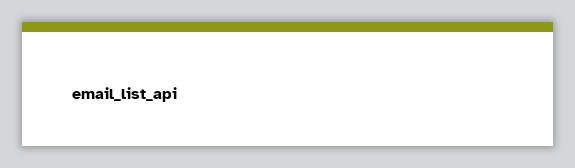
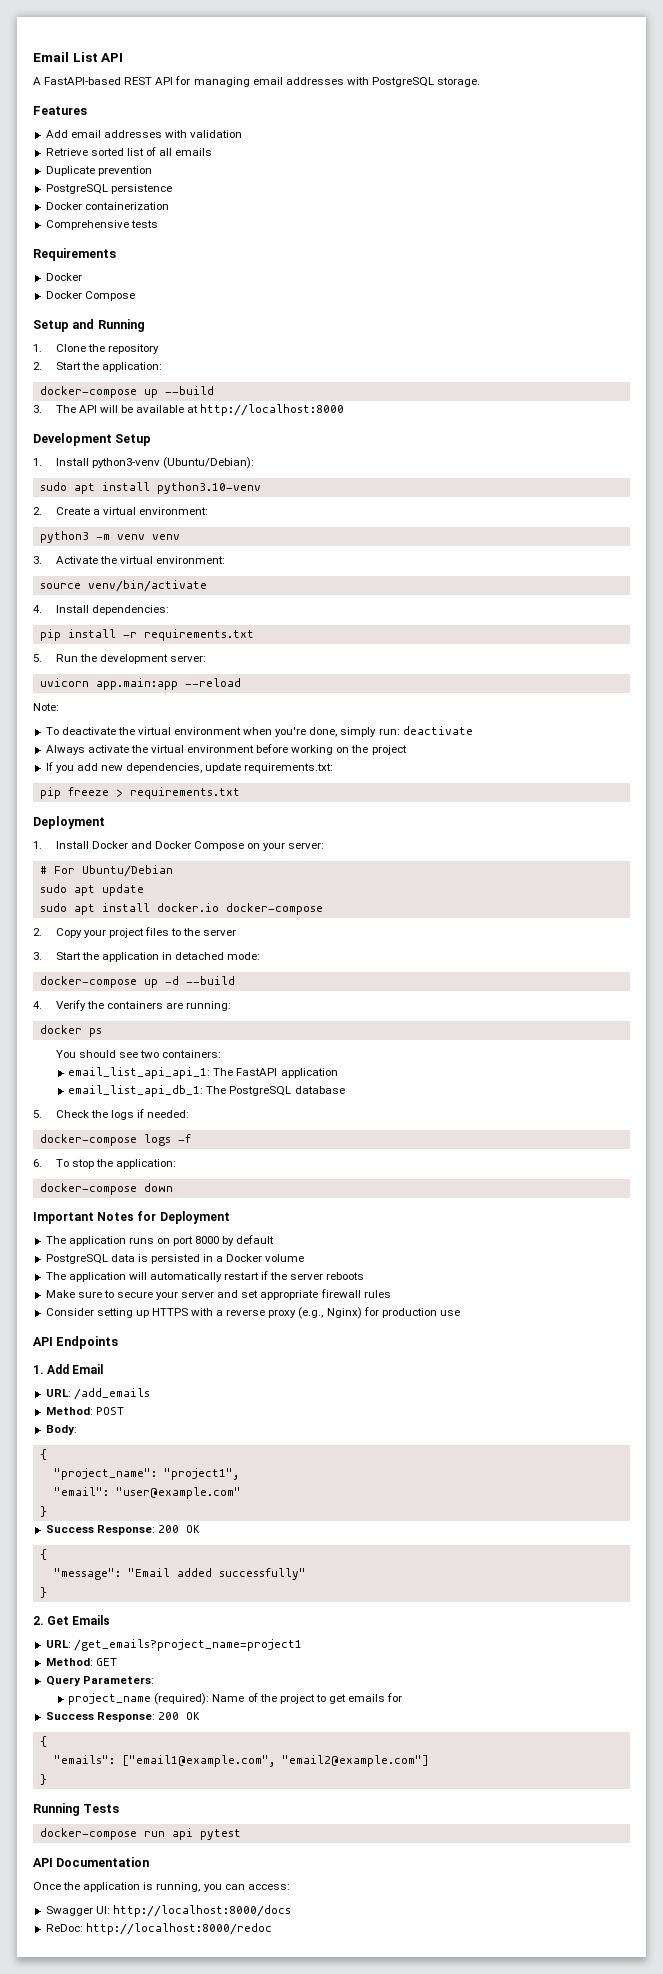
[72,87,177,102] email_list_api -> [33,52,124,62] [33,76,481,87] [33,106,87,115] [45,130,243,138] [45,147,213,156] [45,166,152,176] [45,184,172,194] [45,202,169,210] [45,220,158,230] [33,248,116,261] [45,273,82,281] [45,291,135,301] [33,319,145,332] [33,344,159,354] [33,362,162,372] [39,386,214,398] [33,404,345,416] [33,433,152,446] [33,457,254,469] [39,482,261,494] [33,507,208,515] [39,531,180,543] [33,556,225,564] [39,580,207,592] [33,605,169,615] [39,629,254,641] [33,654,206,664] [39,678,241,690] [33,703,59,711] [45,726,473,737] [45,744,407,755] [45,762,334,773] [39,787,240,799] [33,816,105,829] [33,841,325,851] [39,865,173,877] [39,884,144,896] [39,903,323,915] [33,927,237,938] [33,952,261,962] [39,976,235,988] [33,1000,231,1011] [39,1025,102,1037] [55,1050,221,1058] [68,1067,338,1079] [68,1085,345,1097] [33,1109,189,1120] [39,1134,191,1146] [33,1159,176,1169] [39,1183,173,1195] [33,1211,230,1224] [45,1235,275,1246] [45,1254,305,1264] [45,1271,365,1282] [45,1289,391,1300] [45,1307,460,1319] [33,1336,119,1349] [33,1364,104,1374] [45,1388,150,1400] [45,1407,124,1415] [45,1425,77,1435] [39,1449,47,1460] [53,1468,239,1480] [53,1487,241,1499] [39,1506,47,1517] [45,1525,200,1535] [39,1549,47,1560] [53,1568,306,1580] [39,1587,47,1598] [33,1615,111,1625] [45,1639,302,1651] [45,1658,117,1666] [45,1676,154,1686] [68,1693,403,1705] [45,1712,200,1722] [39,1736,47,1747] [53,1755,429,1767] [39,1774,47,1785] [33,1803,120,1816] [39,1828,241,1840] [33,1857,150,1867] [33,1882,290,1892] [45,1905,291,1917] [45,1923,272,1935] Email List API // A FastAPI-based REST API for managing email addresses with PostgreSQL storage. // Features // Add email addresses with validation // Retrieve sorted list of all emails // Duplicate prevention // PostgreSQL persistence // Docker containerization // Comprehensive tests // Requirements // Docker // Docker Compose // Setup and Running // 1. Clone the repository // 2. Start the application: // docker-compose up --build // 3. The API will be available at http://localhost:8000 // Development Setup // 1. Install python3-venv (Ubuntu/Debian): // sudo apt install python3.10-venv // 2. Create a virtual environment: // python3 -m venv venv // 3. Activate the virtual environment: // source venv/bin/activate // 4. Install dependencies: // pip install -r requirements.txt // 5. Run the development server: // uvicorn app.main:app --reload // Note: // To deactivate the virtual environment when you're done, simply run: deactivate // Always activate the virtual environment before working on the project // If you add new dependencies, update requirements.txt: // pip freeze > requirements.txt // Deployment // 1. Install Docker and Docker Compose on your server: // # For Ubuntu/Debian // sudo apt update // sudo apt install docker.io docker-compose // 2. Copy your project files to the server // 3. Start the application in detached mode: // docker-compose up -d --build // 4. Verify the containers are running: // docker ps // You should see two containers: // email_list_api_api_1: The FastAPI application // email_list_api_db_1: The PostgreSQL database // 5. Check the logs if needed: // docker-compose logs -f // 6. To stop the application: // docker-compose down // Important Notes for Deployment // The application runs on port 8000 by default // PostgreSQL data is persisted in a Docker volume // The application will automatically restart if the server reboots // Make sure to secure your server and set appropriate firewall rules // Consider setting up HTTPS with a reverse proxy (e.g., Nginx) for production use // API Endpoints // 1. Add Email // URL: /add_emails // Method: POST // Body: // { // "project_name": "project1", // "email": "user@example.com" // } // Success Response: 200 OK // { // "message": "Email added successfully" // } // 2. Get Emails // URL: /get_emails?project_name=project1 // Method: GET // Query Parameters: // project_name (required): Name of the project to get emails for // Success Response: 200 OK // { // "emails": ["email1@example.com", "email2@example.com"] // } // Running Tests // docker-compose run api pytest // API Documentation // Once the application is running, you can access: // Swagger UI: http://localhost:8000/docs // ReDoc: http://localhost:8000/redoc

